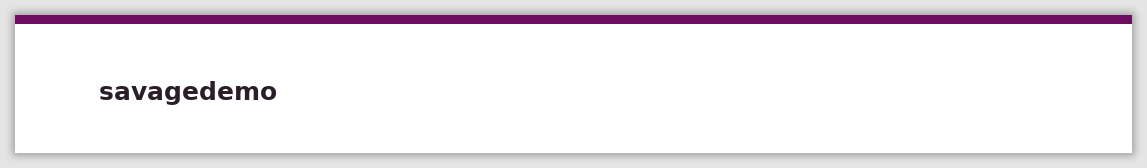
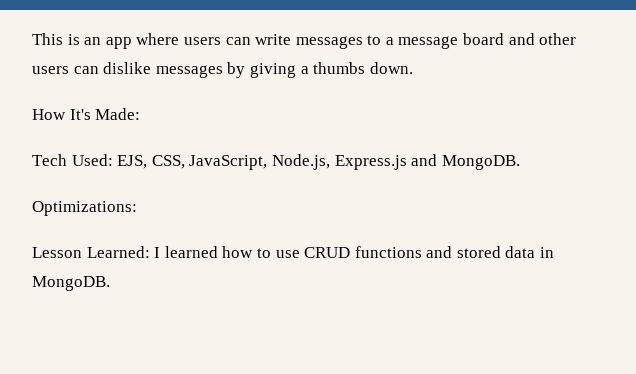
[99,81,277,105] savagedemo -> [32,33,577,49] [32,62,413,78] [32,108,141,120] [32,154,520,170] [32,201,137,216] [32,246,555,258] [32,276,110,291] This is an app where users can write messages to a message board and other users can dislike messages by giving a thumbs down. // How It's Made: // Tech Used: EJS, CSS, JavaScript, Node.js, Express.js and MongoDB. // Optimizations: // Lesson Learned: I learned how to use CRUD functions and stored data in MongoDB.

